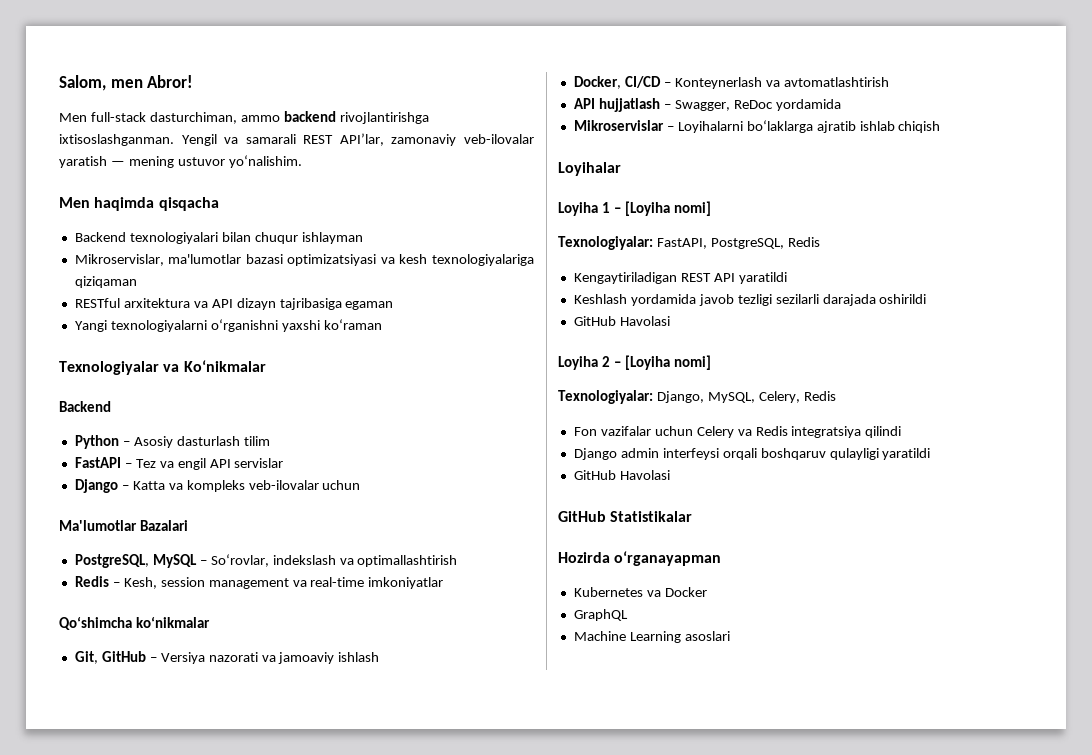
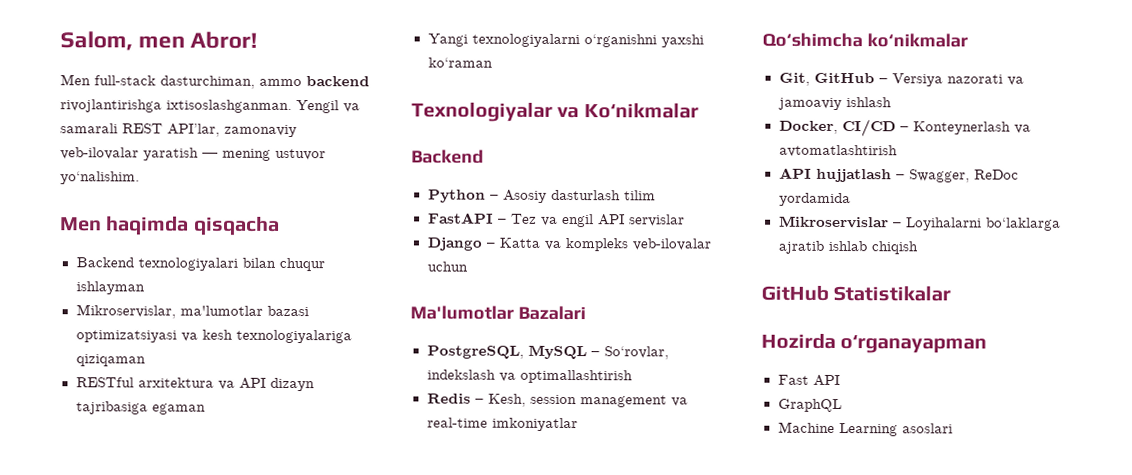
[558,162,621,176] [558,201,712,216] [558,236,820,250] [573,272,787,284] [573,294,927,306] [573,316,670,326] [558,355,712,370] [558,390,836,404] [573,426,902,438] [573,448,931,460] [573,470,670,480] // Loyihalar // Loyiha 1 – [Loyiha nomi] // Texnologiyalar: FastAPI, PostgreSQL, Redis // Kengaytiriladigan REST API yaratildi // Keshlash yordamida javob tezligi sezilarli darajada oshirildi // GitHub Havolasi // Loyiha 2 – [Loyiha nomi] // Texnologiyalar: Django, MySQL, Celery, Redis // Fon vazifalar uchun Celery va Redis integratsiya qilindi // Django admin interfeysi orqali boshqaruv qulayligi yaratildi // GitHub Havolasi -> (918, 248) none
[573,587,707,597] Kubernetes va Docker -> [777,374,840,387] Fast API

